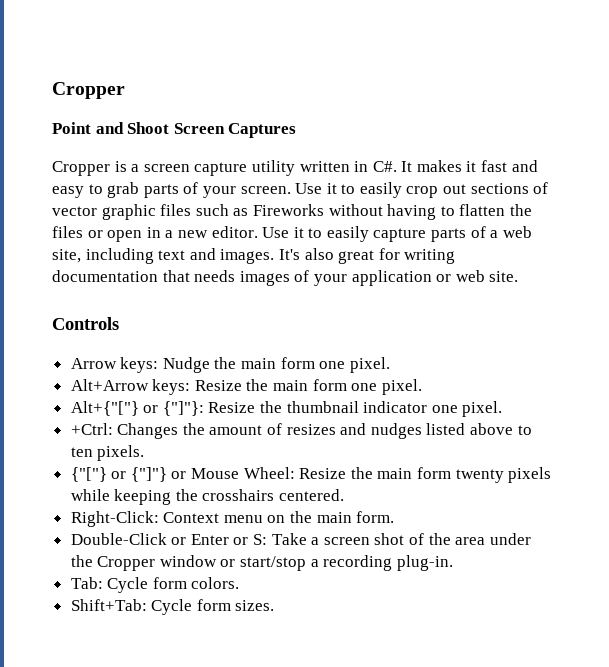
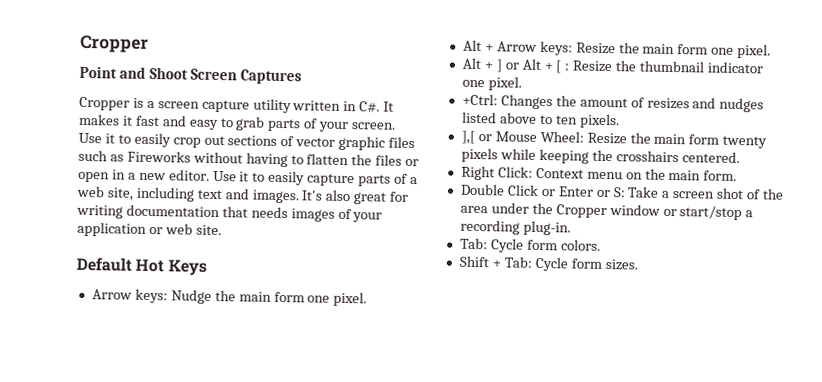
[52,317,119,330] Controls -> [76,256,207,276] Default Hot Keys
[70,379,149,391] Alt+Arrow -> [462,39,537,52] Alt + Arrow
[70,401,204,416] Alt+{"["} or {"]"}: -> [461,57,570,74] Alt + ] or Alt + [ :
[70,467,167,482] {"["} or {"]"} -> [460,130,475,144] ],[
[70,511,159,527] Right-Click: -> [460,165,533,181] Right Click:
[70,533,167,545] Double-Click -> [459,183,539,196] Double Click
[70,599,147,611] Shift+Tab: -> [458,255,533,268] Shift + Tab:

